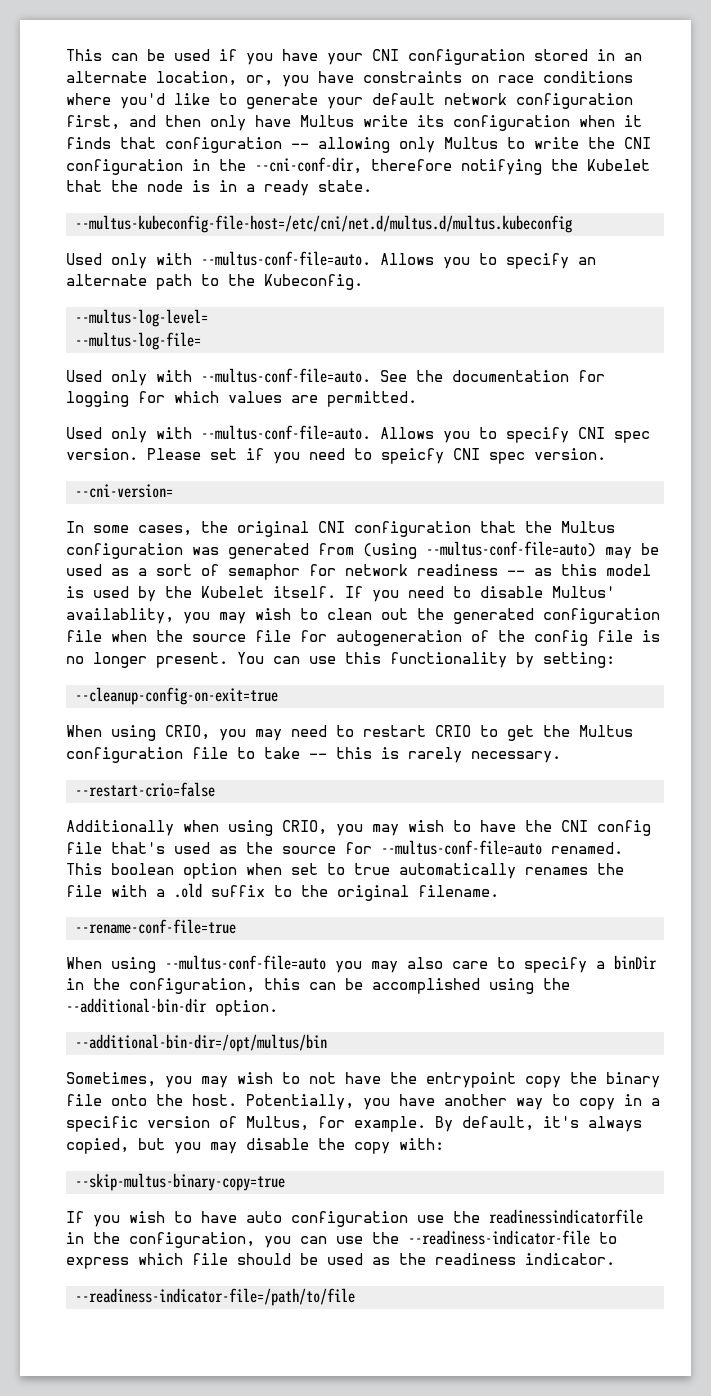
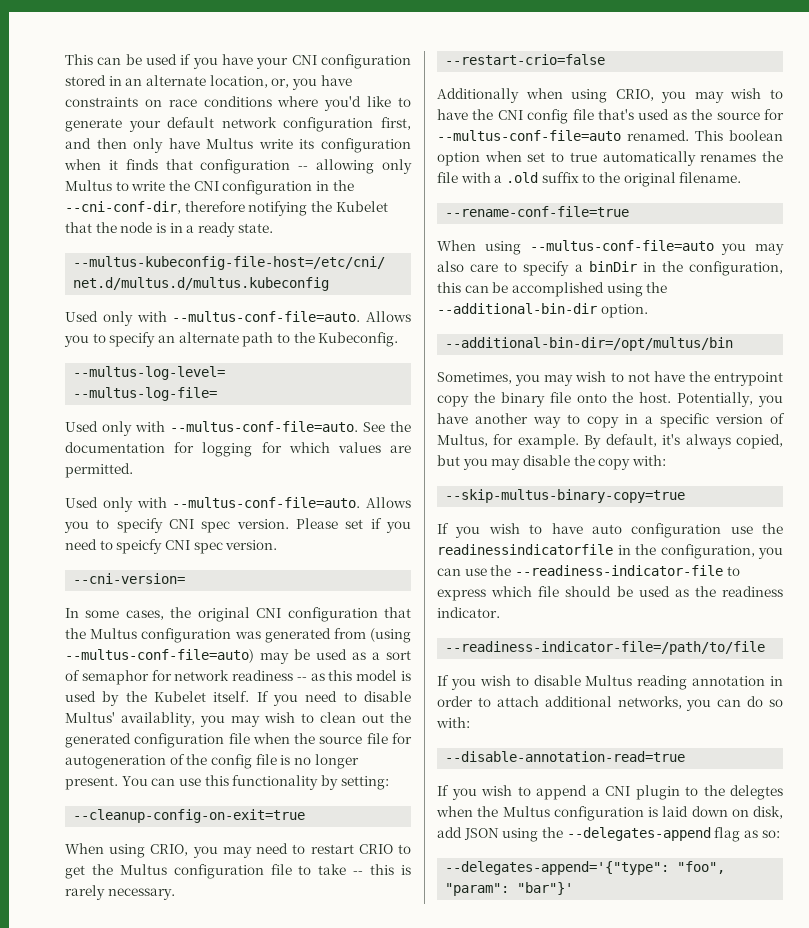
(355, 1297) none -> [437,675,783,690] [437,696,783,711] [436,717,470,728] [445,751,686,762] [437,785,783,800] [436,806,783,821] [437,827,780,842] [445,861,726,875] [445,882,574,896] // If you wish to disable Multus reading annotation in order to attach additional networks, you can do so with: // --disable-annotation-read=true // If you wish to append a CNI plugin to the delegtes when the Multus configuration is laid down on disk, add JSON using the --delegates-append flag as so: // --delegates-append='{"type": "foo", "param": "bar"}'

